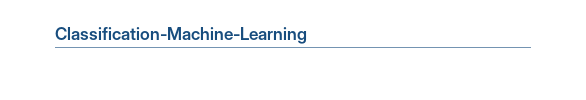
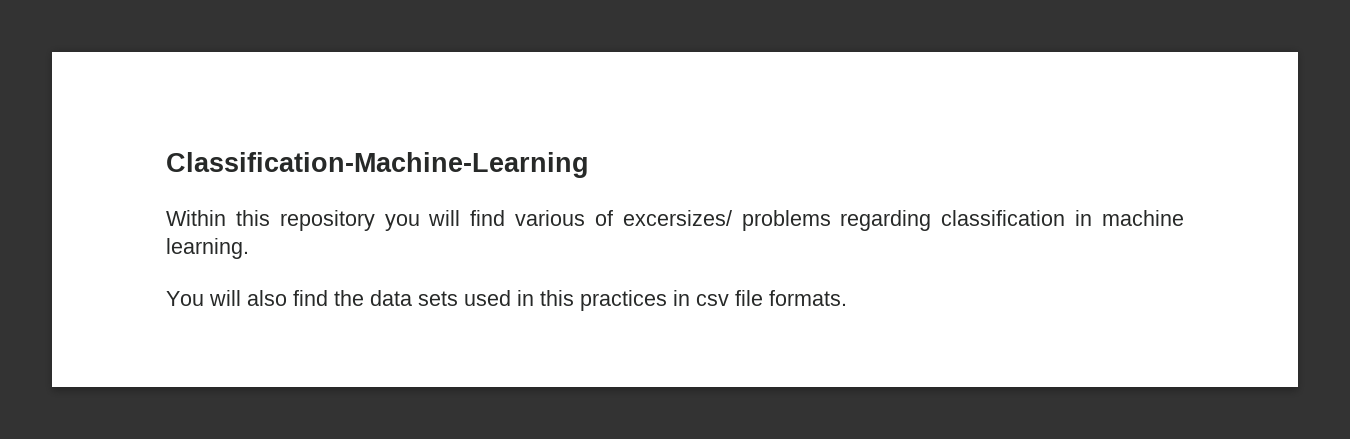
(307, 35) none -> [166,210,1184,231] [166,238,249,259] [166,290,847,311] // Within this repository you will find various of excersizes/ problems regarding classification in machine learning. // You will also find the data sets used in this practices in csv file formats.

